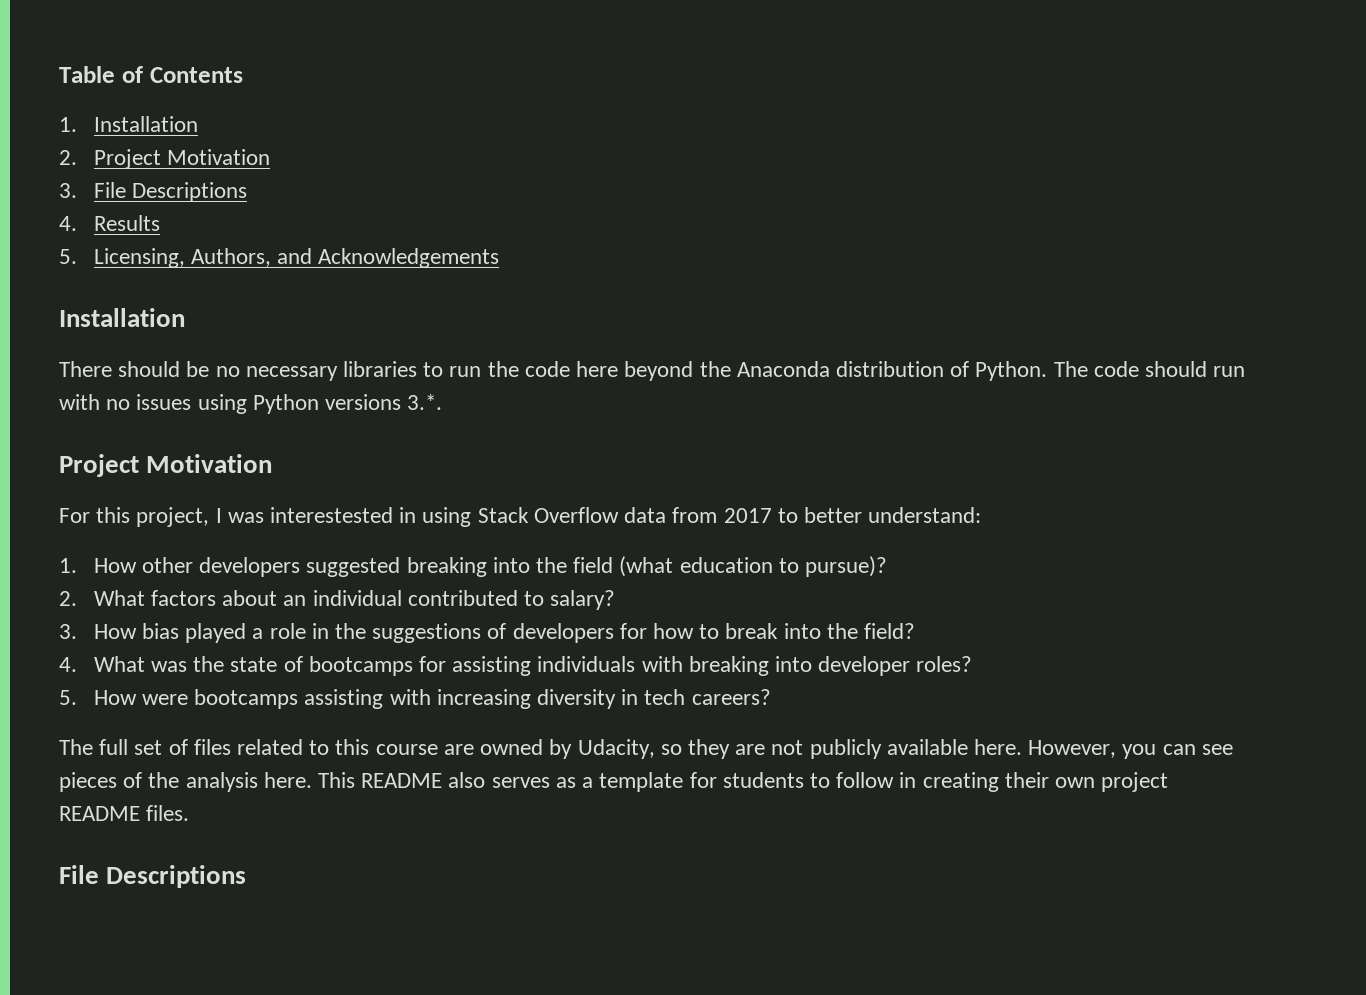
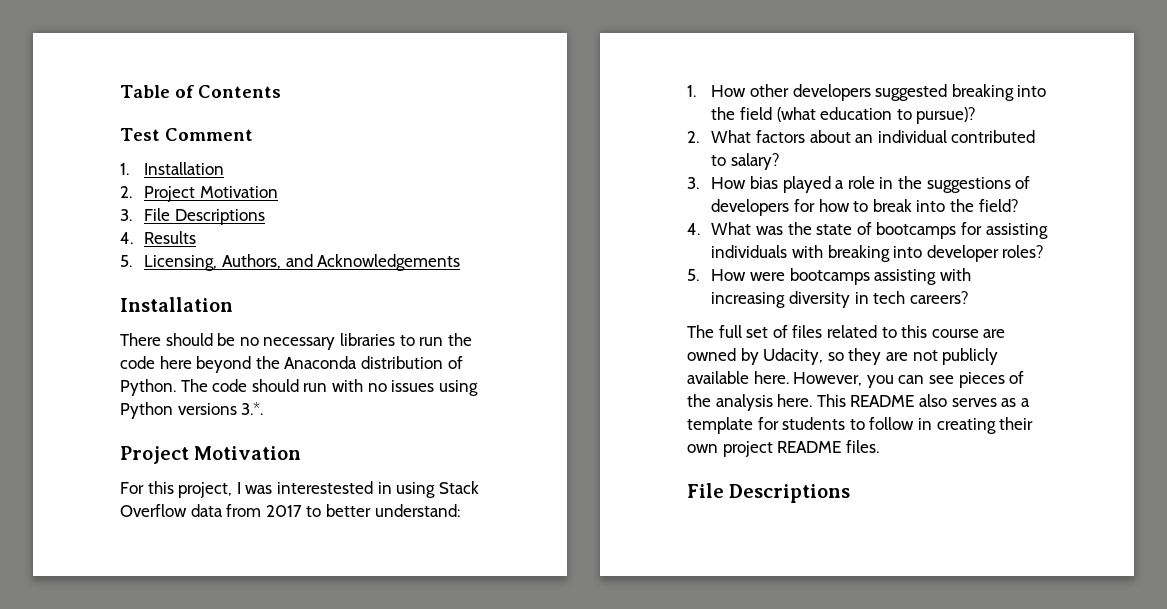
(243, 75) none -> [120,128,253,141] // Test Comment

